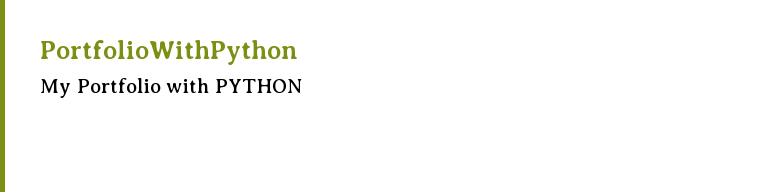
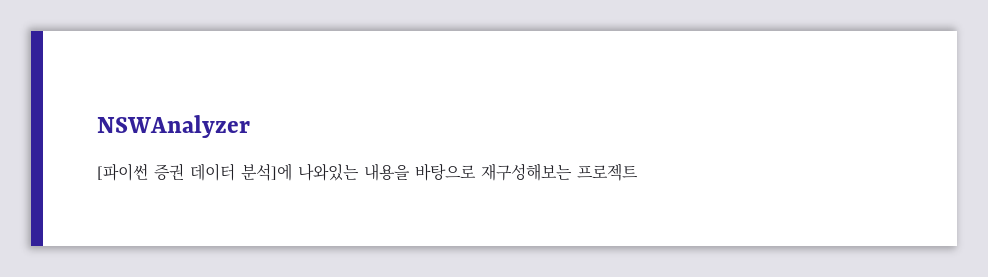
[40,40,298,65] [40,78,302,98] PortfolioWithPython // My Portfolio with PYTHON -> [97,115,250,138] [97,163,638,181] NSWAnalyzer // [파이썬 증권 데이터 분석]에 나와있는 내용을 바탕으로 재구성해보는 프로젝트

